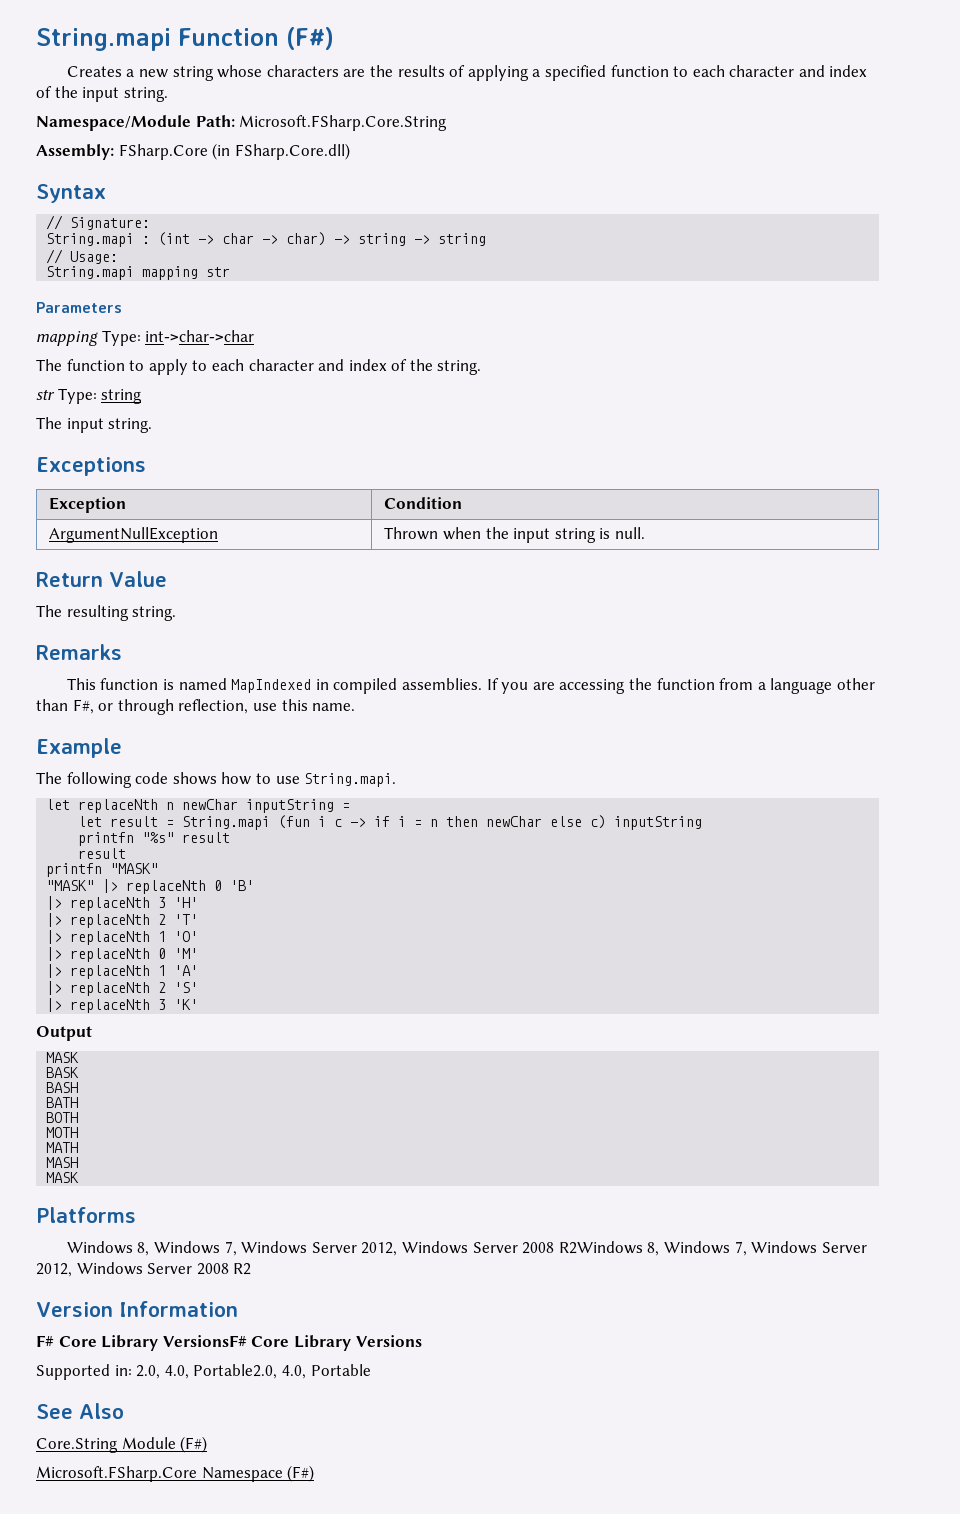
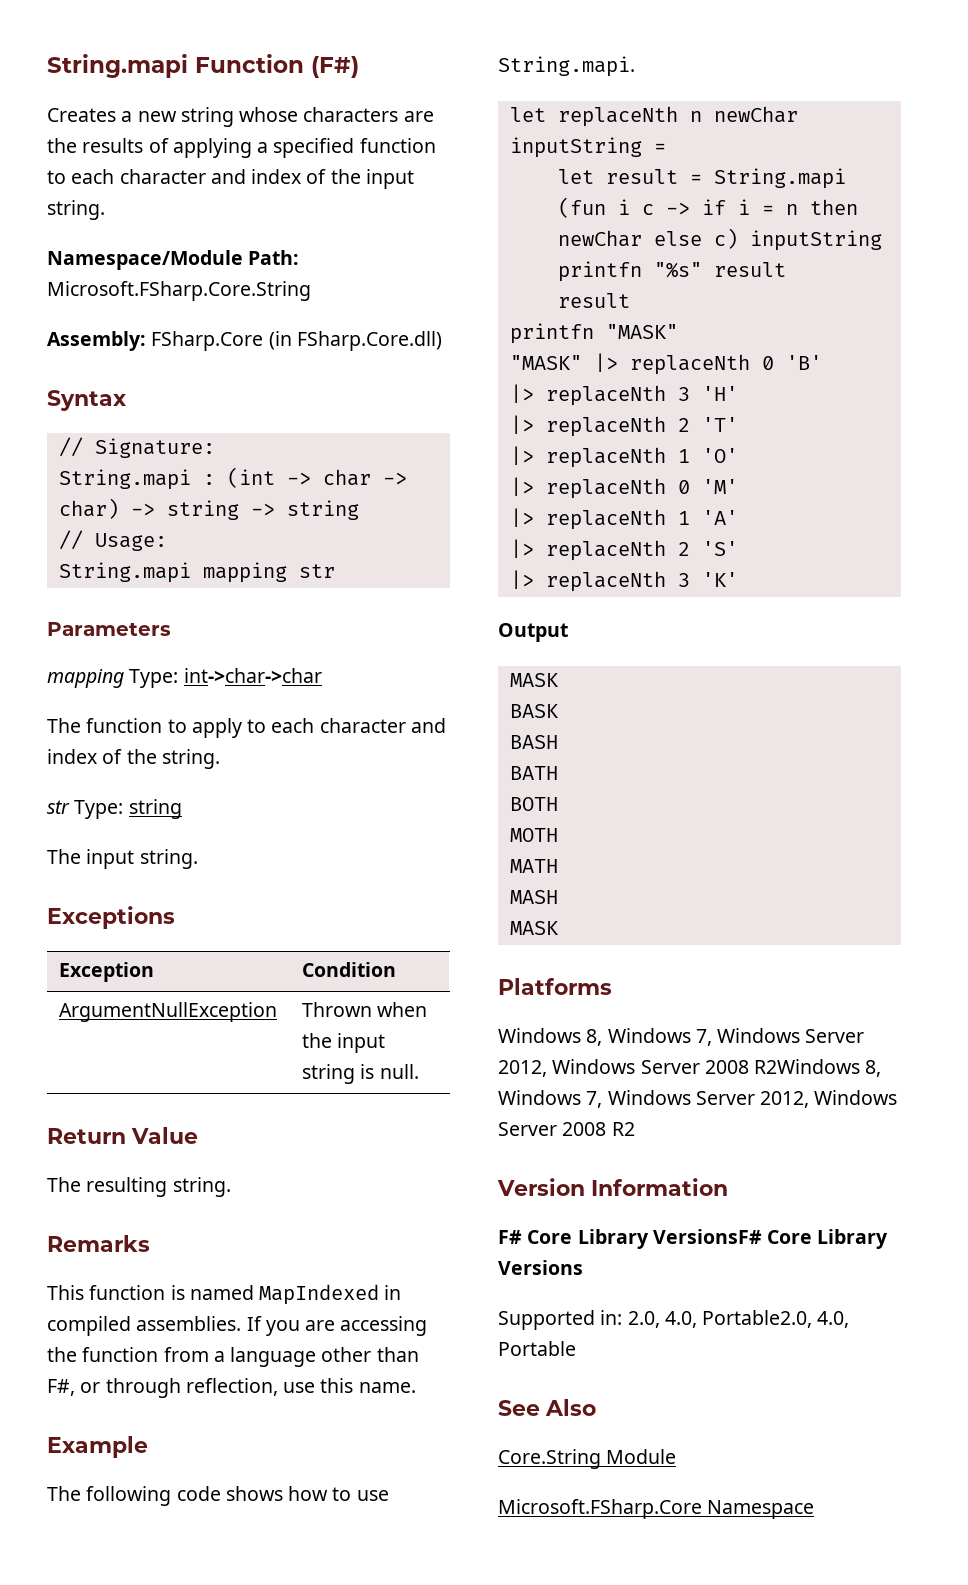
[180,1436,208,1453] (F#) -> (677, 1456) none
[287,1465,315,1482] (F#) -> (815, 1509) none

